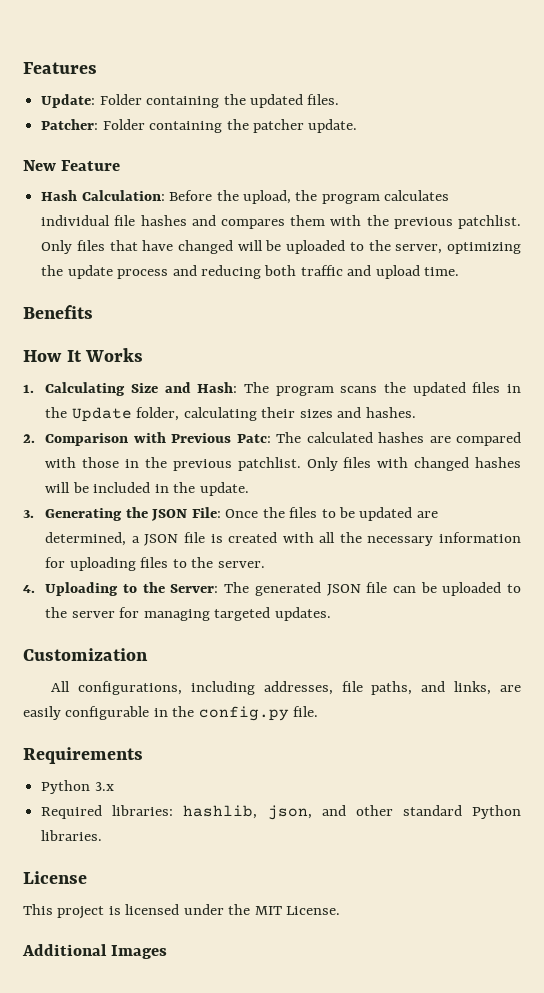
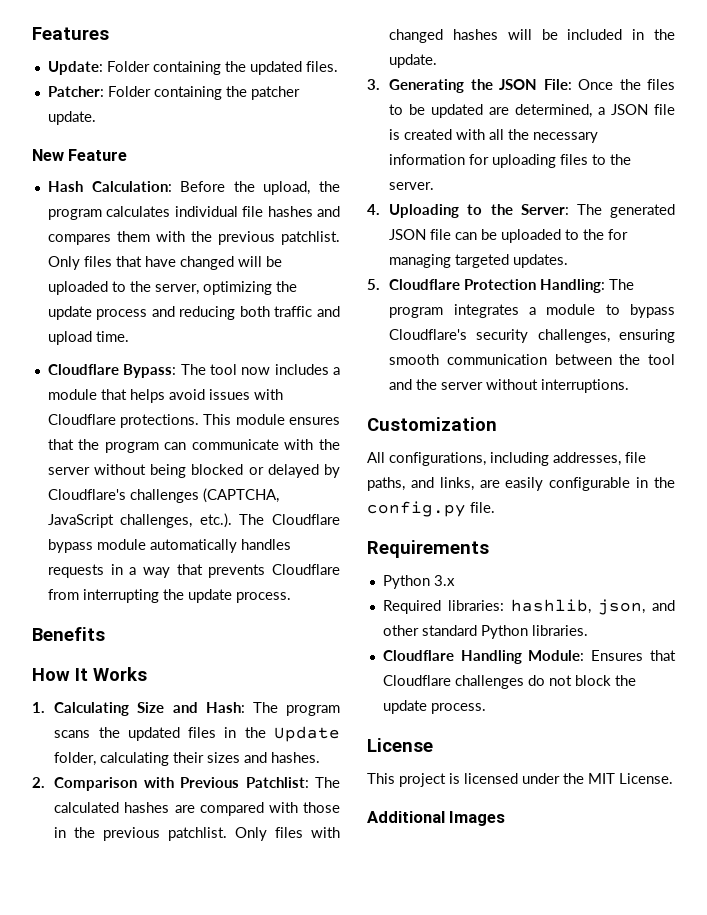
(460, 271) none -> [47,364,340,378] [47,389,283,403] [47,414,340,428] [47,439,340,453] [47,464,341,478] [47,488,279,503] [47,513,340,528] [47,539,291,553] [47,564,340,578] [47,589,291,603] // Cloudflare Bypass: The tool now includes a module that helps avoid issues with Cloudflare protections. This module ensures that the program can communicate with the server without being blocked or delayed by Cloudflare's challenges (CAPTCHA, JavaScript challenges, etc.). The Cloudflare bypass module automatically handles requests in a way that prevents Cloudflare from interrupting the update process.
[236,434,271,443] Patc: -> [245,777,309,788] Patchlist:
[71,611,115,618] server -> (605, 234) none
(331, 614) none -> [367,279,635,293] [389,304,675,318] [389,329,675,343] [389,354,675,365] [389,379,630,393] // 5. Cloudflare Protection Handling: The program integrates a module to bypass Cloudflare's security challenges, ensuring smooth communication between the tool and the server without interruptions.
(103, 835) none -> [382,650,676,664] [382,675,636,689] [382,700,486,714] // Cloudflare Handling Module: Ensures that Cloudflare challenges do not block the update process.

